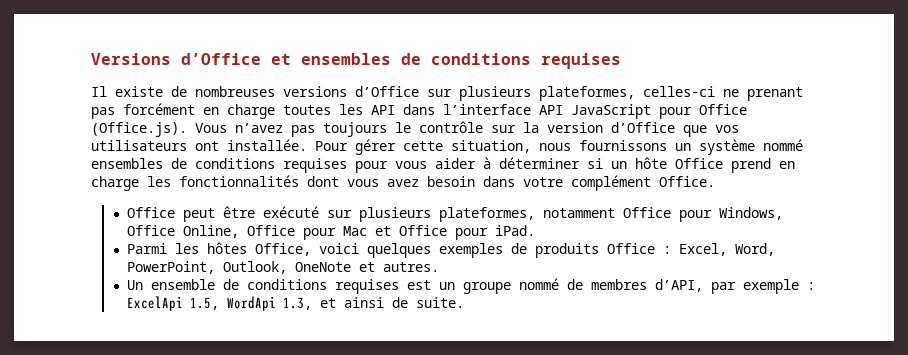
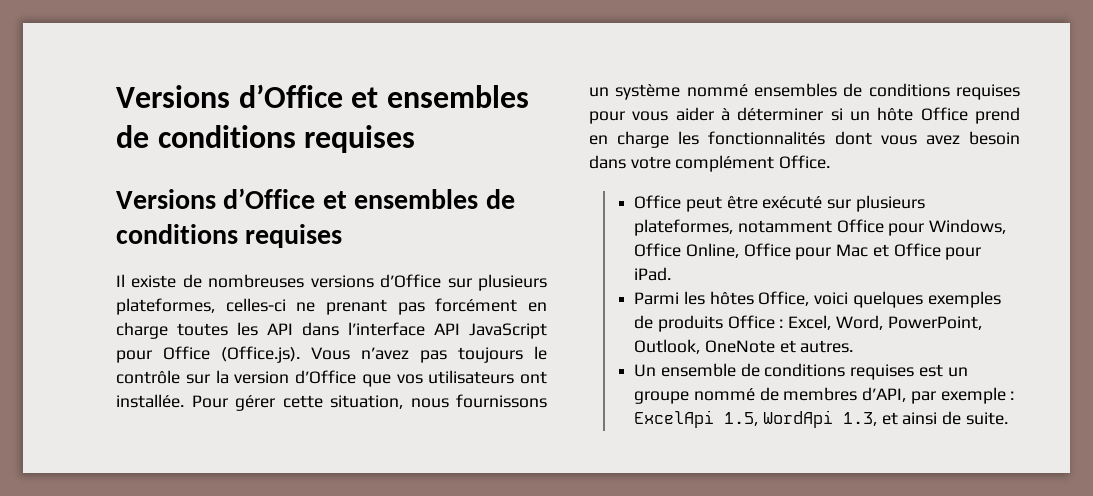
[91,53,621,69] Versions d’Office et ensembles de conditions requises -> [116,84,529,108] [116,125,416,153] [116,188,515,209] [116,224,343,248] Versions d’Office et ensembles de conditions requises // Versions d’Office et ensembles de conditions requises

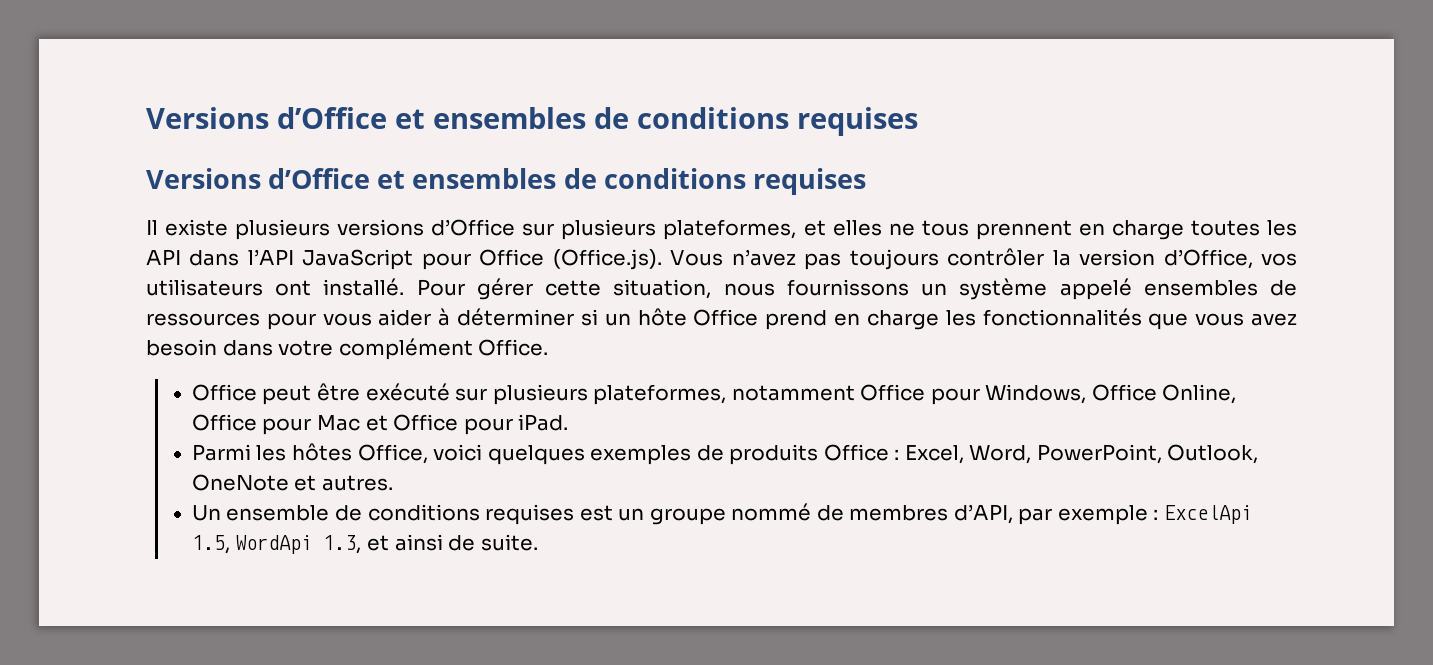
[182,274,305,288] de nombreuses -> [235,219,331,240] plusieurs
[225,298,518,315] celles-ci ne prenant pas forcément -> [803,220,1072,240] et elles ne tous prennent
[348,322,460,336] l’interface API -> [247,249,294,265] l’API
[534,346,547,360] [116,370,391,387] le contrôle sur la version d’Office que -> [947,248,1253,269] contrôler la version d’Office,
[116,394,184,408] installée. -> [323,278,405,296] installé.
[686,83,1020,100] nommé ensembles de conditions requises -> [1059,278,1298,300] [146,313,260,326] appelé ensembles de ressources
[834,131,872,145] dont -> [1148,313,1189,330] que

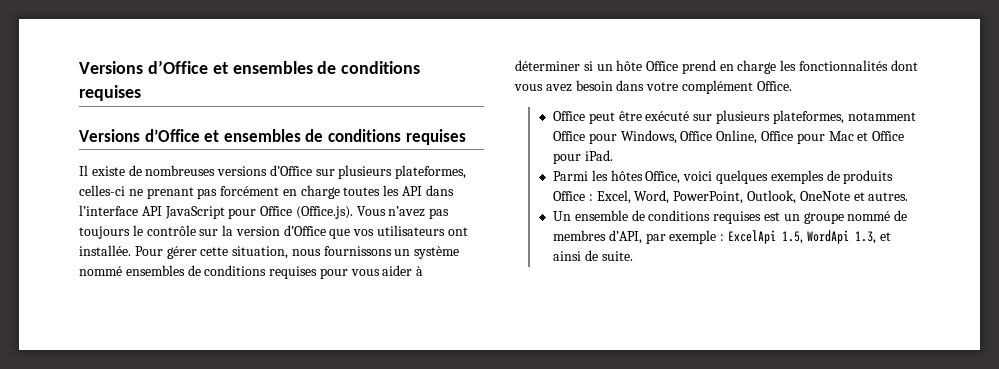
[235,219,331,240] plusieurs -> [128,165,216,176] de nombreuses
[803,220,1072,240] et elles ne tous prennent -> [79,185,280,199] celles-ci ne prenant pas forcément
[247,249,294,265] l’API -> [79,205,162,216] l’interface API
[947,248,1253,269] contrôler la version d’Office, -> [132,225,351,239] le contrôle sur la version d’Office que
[323,278,405,296] installé. -> [79,245,131,256] installée.
[1059,278,1298,300] [146,313,260,326] appelé ensembles de ressources -> [79,265,318,279] nommé ensembles de conditions requises
[1148,313,1189,330] que -> [890,60,918,71] dont

